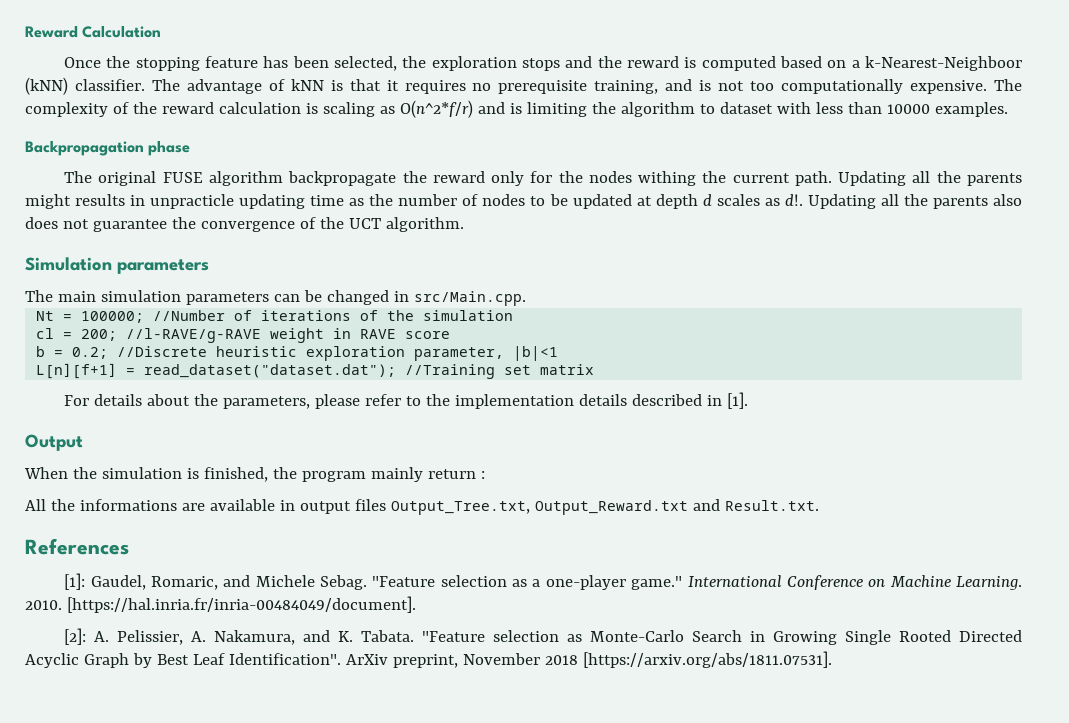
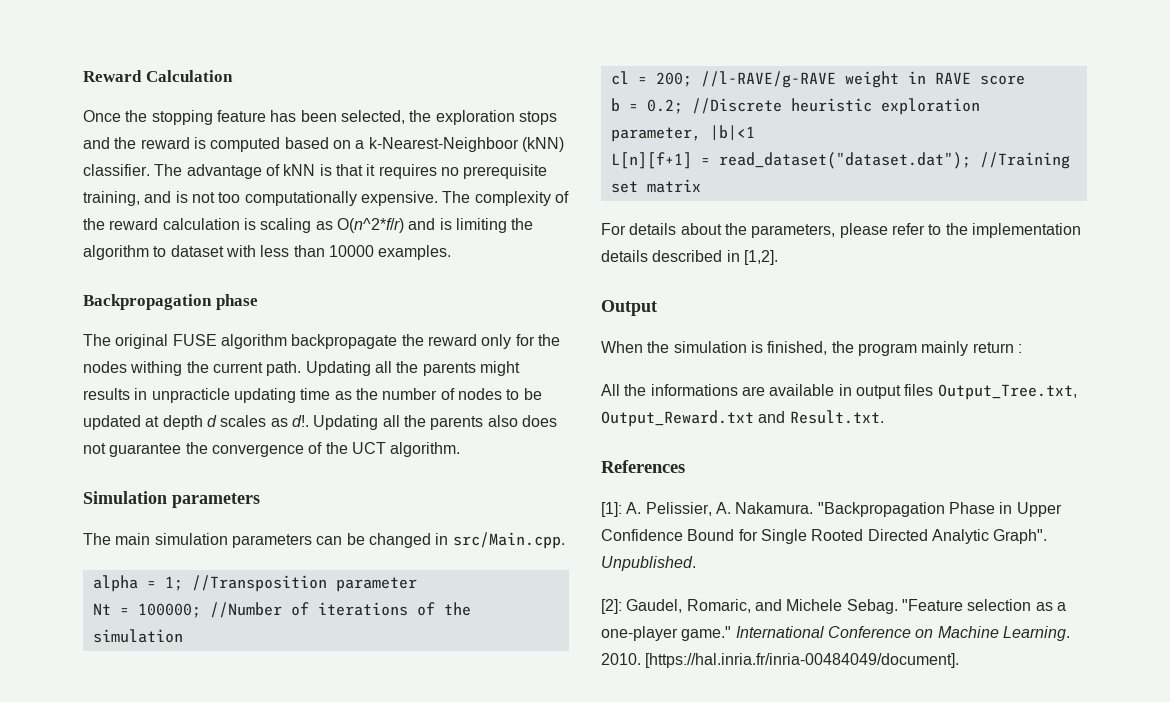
(526, 298) none -> [92,575,417,592] // alpha = 1; //Transposition parameter
[727,392,749,409] [1]. -> [743,250,778,265] [1,2].
(86, 581) none -> [626,502,1062,517] [601,529,1048,544] [601,556,696,571] [601,599,622,614] A. Pelissier, A. Nakamura. "Backpropagation Phase in Upper Confidence Bound for Single Rooted Directed Analytic Graph". Unpublished. // [2]:
[64,628,1023,645] [25,651,832,668] // [2]: A. Pelissier, A. Nakamura, and K. Tabata. "Feature selection as Monte-Carlo Search in Growing Single Rooted Directed Acyclic Graph by Best Leaf Identification". ArXiv preprint, November 2018 [https://arxiv.org/abs/1811.07531]. -> (960, 660) none

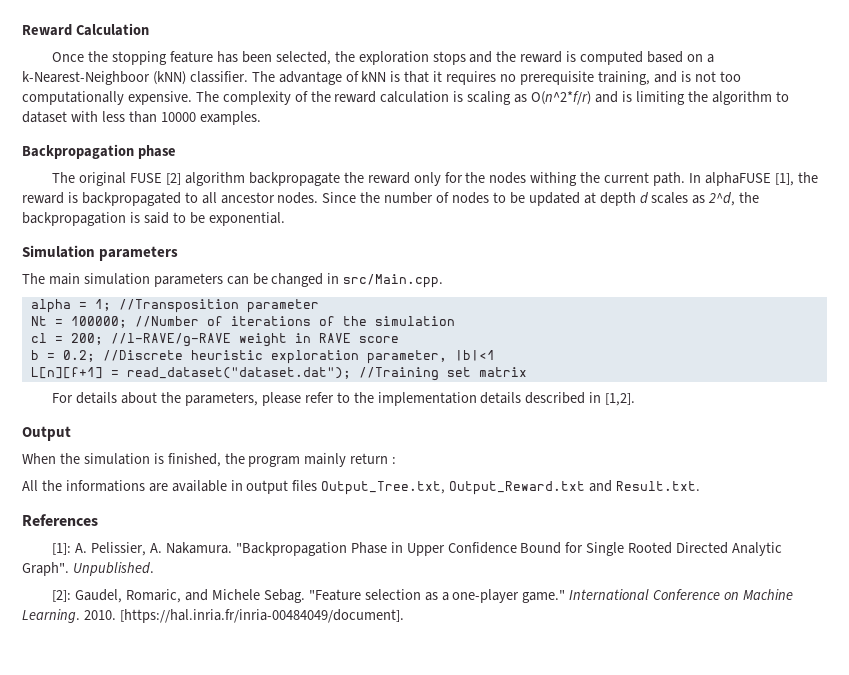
(217, 340) none -> [166,173,182,185] [2]
[305,361,520,376] [83,388,352,403] Updating all the parents might results in unpracticle updating time as -> [688,172,818,186] [22,192,357,206] In alphaFUSE [1], the reward is backpropagated to all ancestor nodes. Since
[291,415,557,430] [83,442,461,457] d!. Updating all the parents also does not guarantee the convergence of the UCT algorithm. -> [708,192,760,206] [22,212,285,226] 2^d, the backpropagation is said to be exponential.

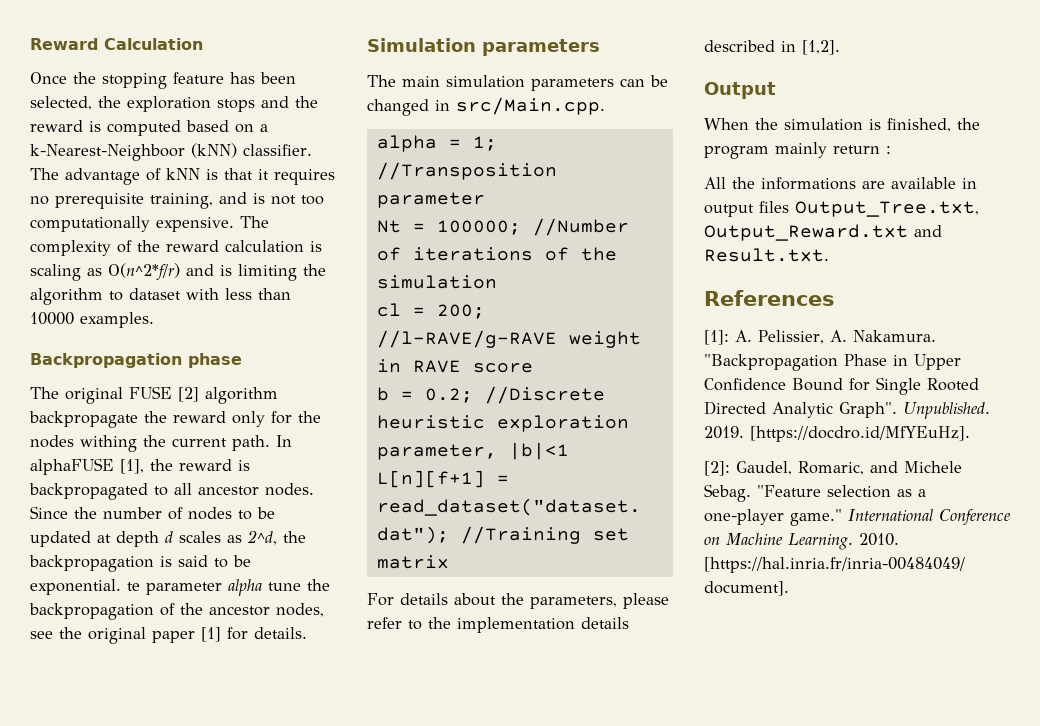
(285, 219) none -> [127,579,330,596] [29,603,324,620] [30,627,307,644] te parameter alpha tune the backpropagation of the ancestor nodes, see the original paper [1] for details.
(154, 569) none -> [704,426,970,442] 2019. [https://docdro.id/MfYEuHz].

